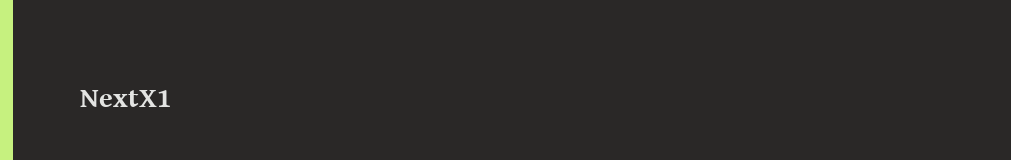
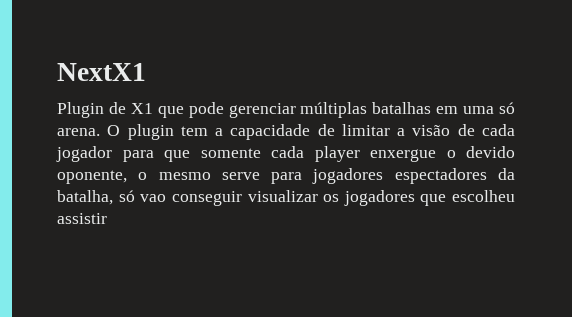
(172, 98) none -> [57,102,515,118] [57,124,515,140] [56,146,515,162] [57,168,515,184] [57,190,515,206] [57,213,107,224] // Plugin de X1 que pode gerenciar múltiplas batalhas em uma só arena. O plugin tem a capacidade de limitar a visão de cada jogador para que somente cada player enxergue o devido oponente, o mesmo serve para jogadores espectadores da batalha, só vao conseguir visualizar os jogadores que escolheu assistir

